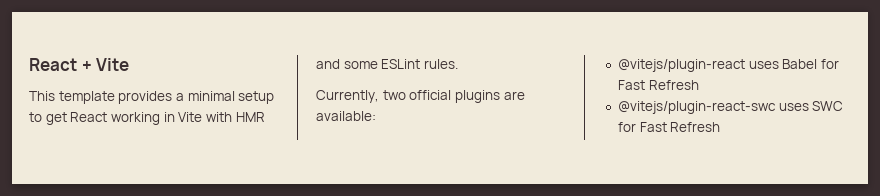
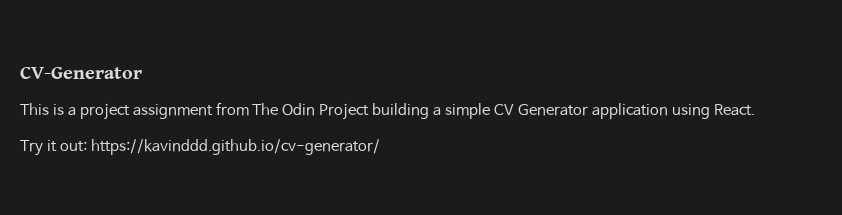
[29,58,130,71] [29,91,275,104] [29,112,265,125] [316,59,458,69] [316,90,525,103] [316,111,376,121] [617,59,839,72] [617,80,699,90] [617,101,844,114] [617,122,721,132] React + Vite // This template provides a minimal setup to get React working in Vite with HMR and some ESLint rules. // Currently, two official plugins are available: // @vitejs/plugin-react uses Babel for Fast Refresh // @vitejs/plugin-react-swc uses SWC for Fast Refresh -> [20,66,142,79] [20,102,755,120] [20,139,380,156] CV-Generator // This is a project assignment from The Odin Project building a simple CV Generator application using React. // Try it out: https://kavinddd.github.io/cv-generator/

